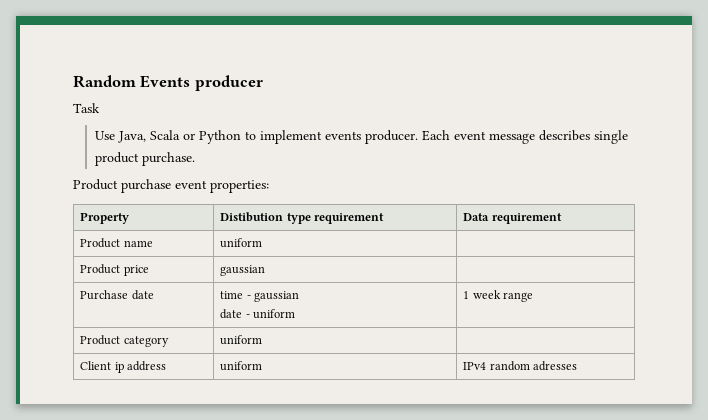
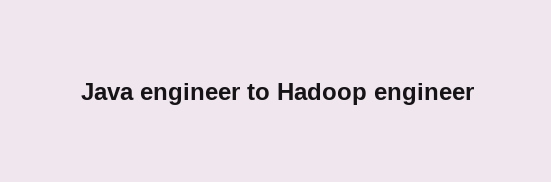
[73,75,263,91] [73,103,100,113] [94,130,628,144] [94,152,195,166] [73,179,269,193] [80,212,130,224] [220,212,385,224] [463,213,562,224] [80,238,153,248] [220,238,263,248] [80,264,149,276] [220,265,266,276] [80,290,154,300] [220,291,300,302] [220,309,296,319] [463,290,534,302] [80,335,169,347] [220,335,263,345] [80,361,167,373] [220,361,263,371] [463,361,578,371] Random Events producer // Task // Use Java, Scala or Python to implement events producer. Each event message describes single product purchase. // Product purchase event properties: // Property | Distibution type requirement | Data requirement // Product name | uniform | // Product price | gaussian | // Purchase date | time - gaussian // date - uniform | 1 week range // Product category | uniform | // Client ip address | uniform | IPv4 random adresses -> [81,83,474,105] Java engineer to Hadoop engineer

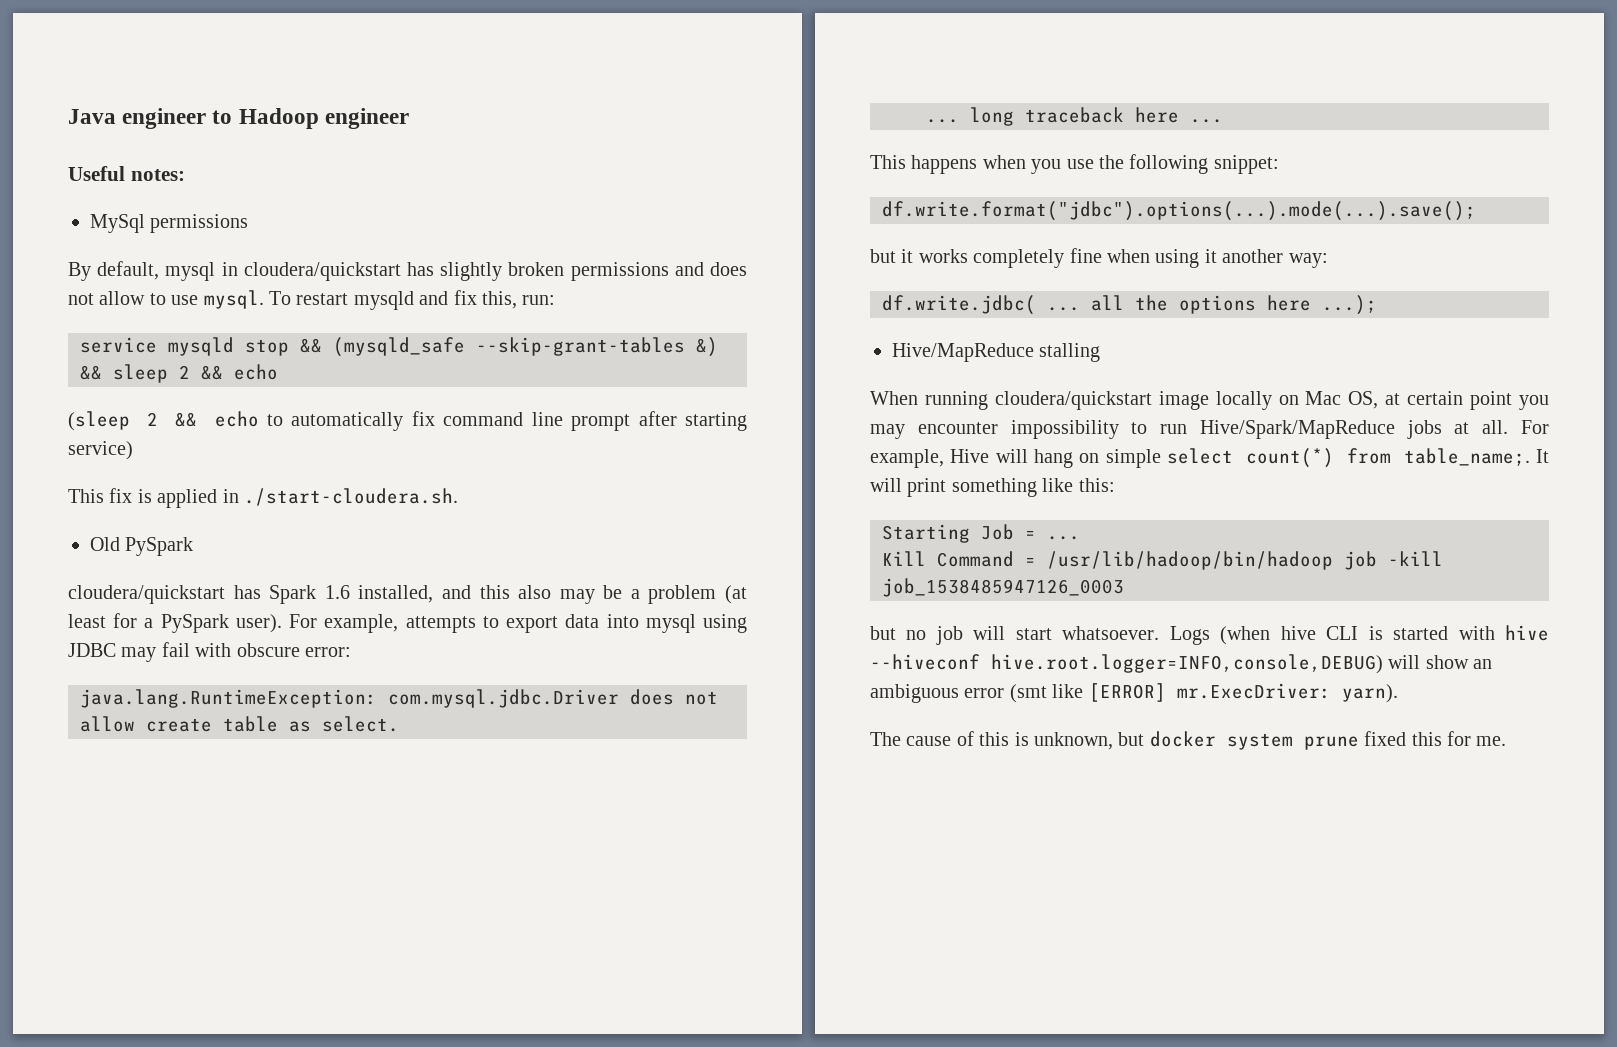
(474, 94) none -> [68,166,185,181] [90,214,249,233] [68,261,747,281] [68,290,556,310] [80,337,718,357] [80,364,278,383] [68,411,747,431] [68,441,133,460] [68,488,458,508] [90,537,194,556] [68,585,747,604] [68,613,748,633] [68,642,351,662] [80,689,718,708] [80,716,399,732] [926,107,1223,126] [870,154,1279,174] [882,201,1476,221] [870,248,1328,268] [882,295,1377,315] [892,343,1101,362] [870,391,1549,410] [870,420,1550,439] [870,448,1549,468] [870,478,1115,497] [882,524,1080,543] [882,551,1443,570] [882,578,1124,597] [870,625,1549,645] [870,654,1493,674] [870,683,1398,703] [870,731,1507,750] // Useful notes: // MySql permissions // By default, mysql in cloudera/quickstart has slightly broken permissions and does not allow to use mysql. To restart mysqld and fix this, run: // service mysqld stop && (mysqld_safe --skip-grant-tables &) && sleep 2 && echo // (sleep 2 && echo to automatically fix command line prompt after starting service) // This fix is applied in ./start-cloudera.sh. // Old PySpark // cloudera/quickstart has Spark 1.6 installed, and this also may be a problem (at least for a PySpark user). For example, attempts to export data into mysql using JDBC may fail with obscure error: // java.lang.RuntimeException: com.mysql.jdbc.Driver does not allow create table as select. // ... long traceback here ... // This happens when you use the following snippet: // df.write.format("jdbc").options(...).mode(...).save(); // but it works completely fine when using it another way: // df.write.jdbc( ... all the options here ...); // Hive/MapReduce stalling // When running cloudera/quickstart image locally on Mac OS, at certain point you may encounter impossibility to run Hive/Spark/MapReduce jobs at all. For example, Hive will hang on simple select count(*) from table_name;. It will print something like this: // Starting Job = ... // Kill Command = /usr/lib/hadoop/bin/hadoop job -kill job_1538485947126_0003 // but no job will start whatsoever. Logs (when hive CLI is started with hive --hiveconf hive.root.logger=INFO,console,DEBUG) will show an ambiguous error (smt like [ERROR] mr.ExecDriver: yarn). // The cause of this is unknown, but docker system prune fixed this for me.

